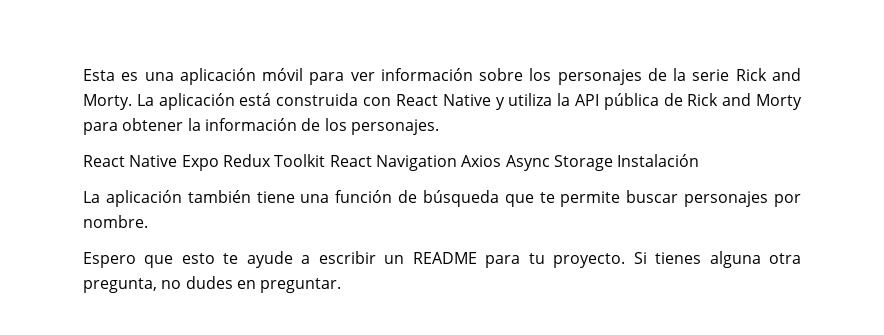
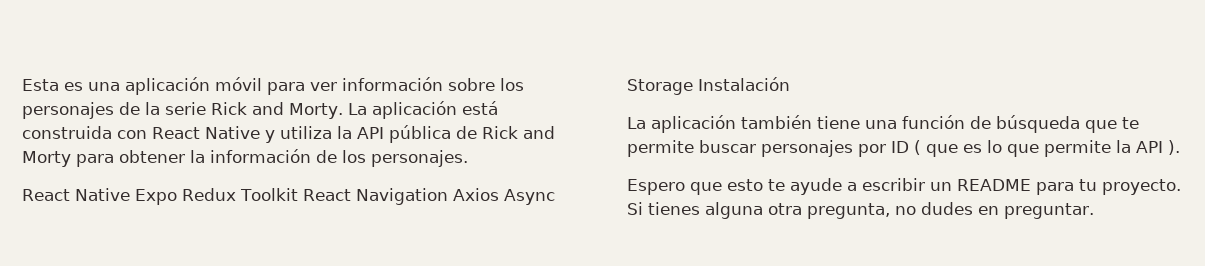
[83,215,148,228] nombre. -> [891,140,1180,157] ID ( que es lo que permite la API ).

